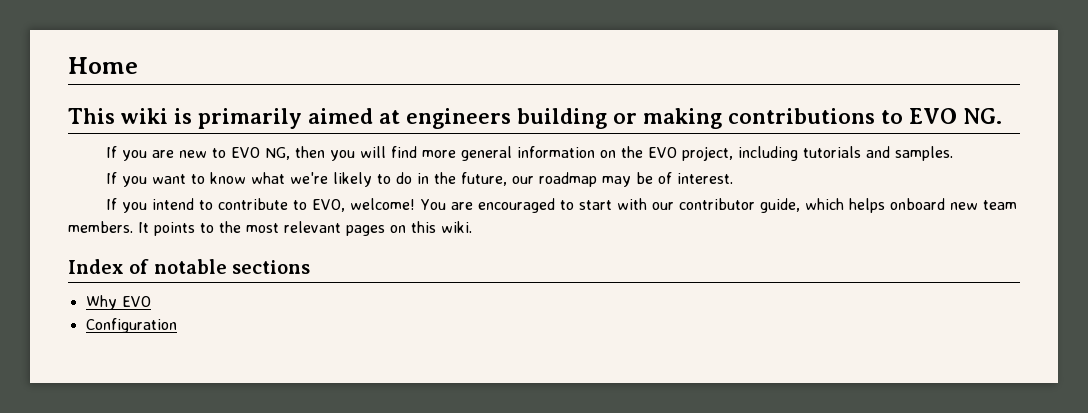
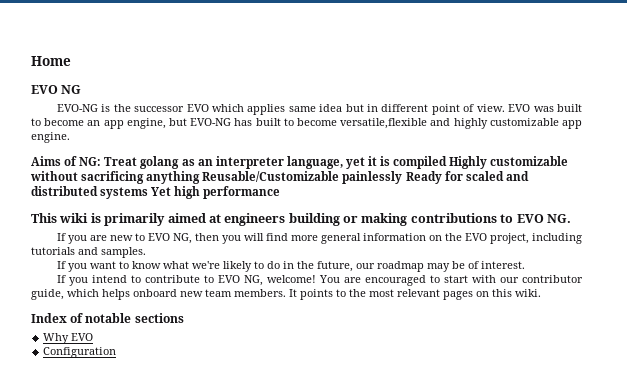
(138, 65) none -> [31,85,82,94] [56,104,582,115] [31,118,582,129] [31,132,70,143] [31,156,569,169] [30,171,529,184] [31,186,281,199] // EVO NG // EVO-NG is the successor EVO which applies same idea but in different point of view. EVO was built to become an app engine, but EVO-NG has built to become versatile,flexible and highly customizable app engine. // Aims of NG: Treat golang as an interpreter language, yet it is compiled Highly customizable without sacrificing anything Reusable/Customizable painlessly Ready for scaled and distributed systems Yet high performance
[312,199,346,212] EVO, -> [217,275,263,286] EVO NG,

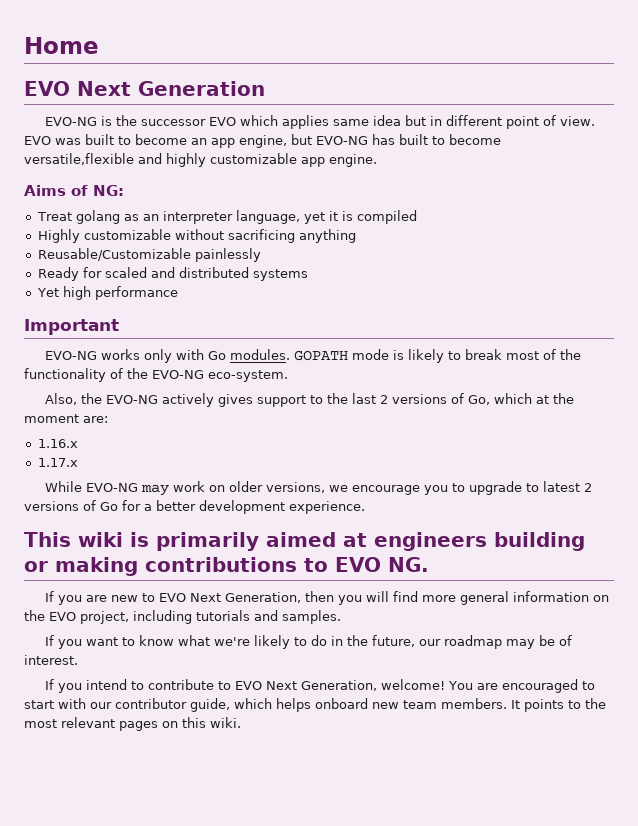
[61,85,82,94] NG -> [77,81,265,96] Next Generation
(102, 161) none -> (124, 190) //
(448, 162) none -> (417, 217) //
(201, 177) none -> (356, 236) //
(403, 177) none -> (261, 255) //
(149, 193) none -> (308, 275) //
(281, 192) none -> [24,319,119,335] [44,349,581,363] [24,368,288,382] [44,393,574,407] [24,414,108,423] [37,439,78,448] [37,458,78,467] [44,481,592,496] [24,500,365,514] // Important // EVO-NG works only with Go modules. GOPATH mode is likely to break most of the functionality of the EVO-NG eco-system. // Also, the EVO-NG actively gives support to the last 2 versions of Go, which at the moment are: // 1.16.x // 1.17.x // While EVO-NG may work on older versions, we encourage you to upgrade to latest 2 versions of Go for a better development experience.
[172,233,192,244] NG, -> [189,592,301,603] Next Generation,
[243,275,263,286] NG, -> [265,680,377,691] Next Generation,
[31,313,184,323] [43,333,94,344] [43,347,117,358] // Index of notable sections // Why EVO // Configuration -> (241, 722) none

